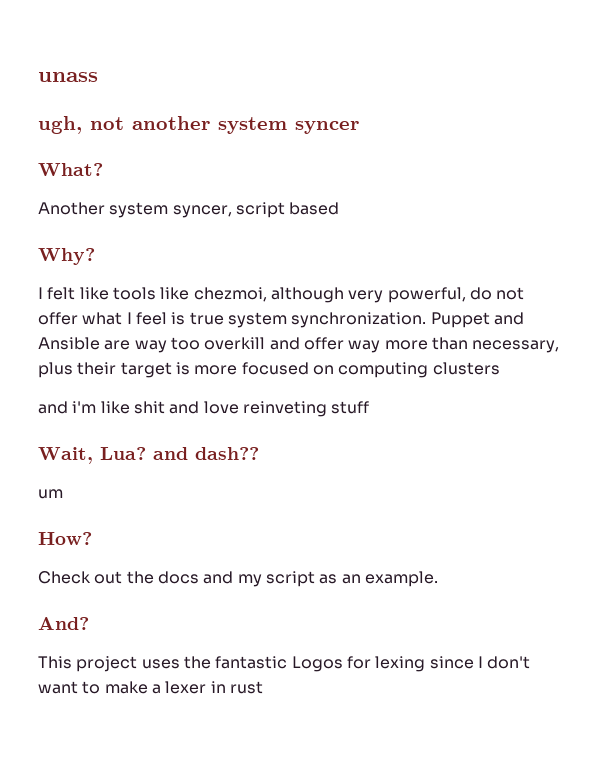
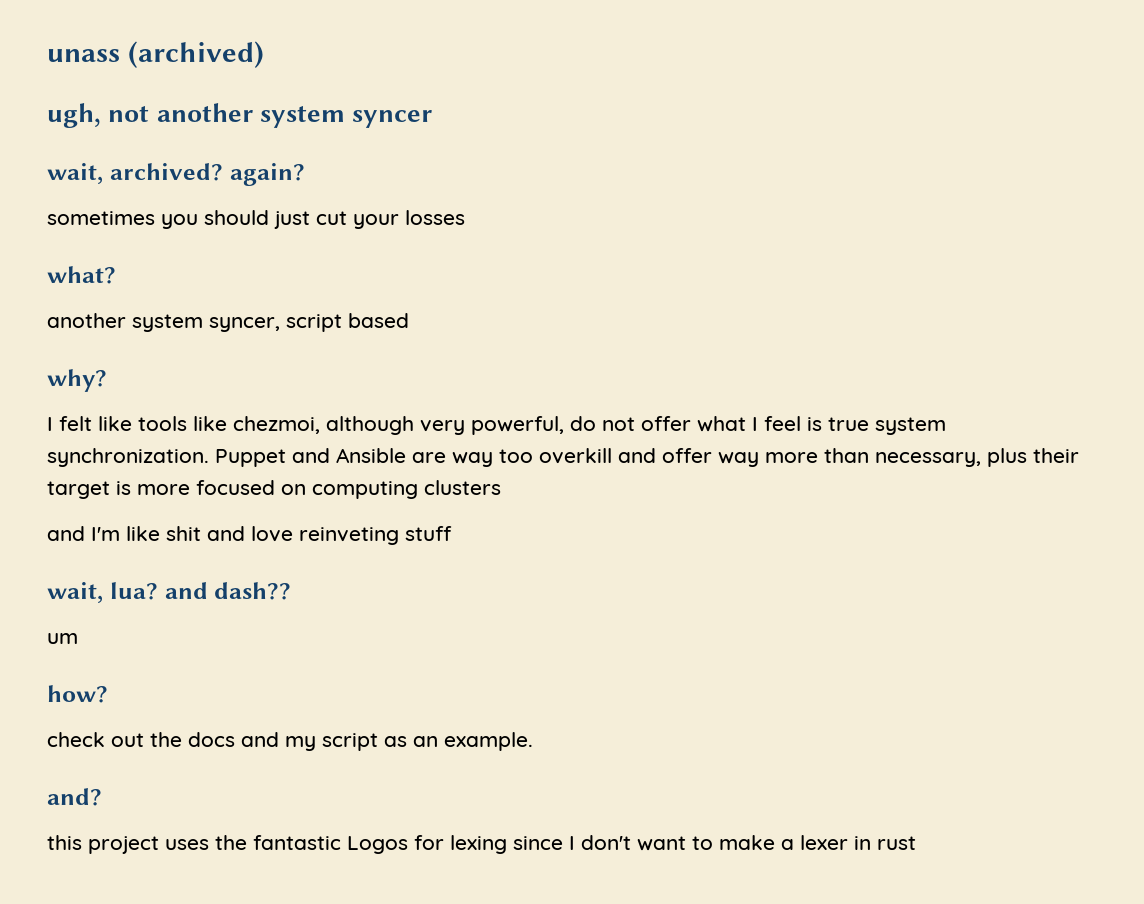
(98, 77) none -> [127,41,264,68] (archived)
[38,163,103,176] [38,202,105,215] What? // Another -> [47,163,305,186] [47,210,465,229] [47,266,116,284] [47,313,126,328] wait, archived? again? // sometimes you should just cut your losses // what? // another
[38,248,95,265] Why? -> [47,369,107,392] why?
[72,401,97,413] i'm -> [91,527,120,541] I'm
[38,447,146,464] Wait, Lua? -> [47,582,158,604] wait, lua?
[38,532,92,545] [38,571,91,584] How? // Check -> [47,685,108,703] [47,732,105,747] how? // check
[38,617,89,630] [38,656,72,669] And? // This -> [47,788,102,806] [47,835,82,850] and? // this

